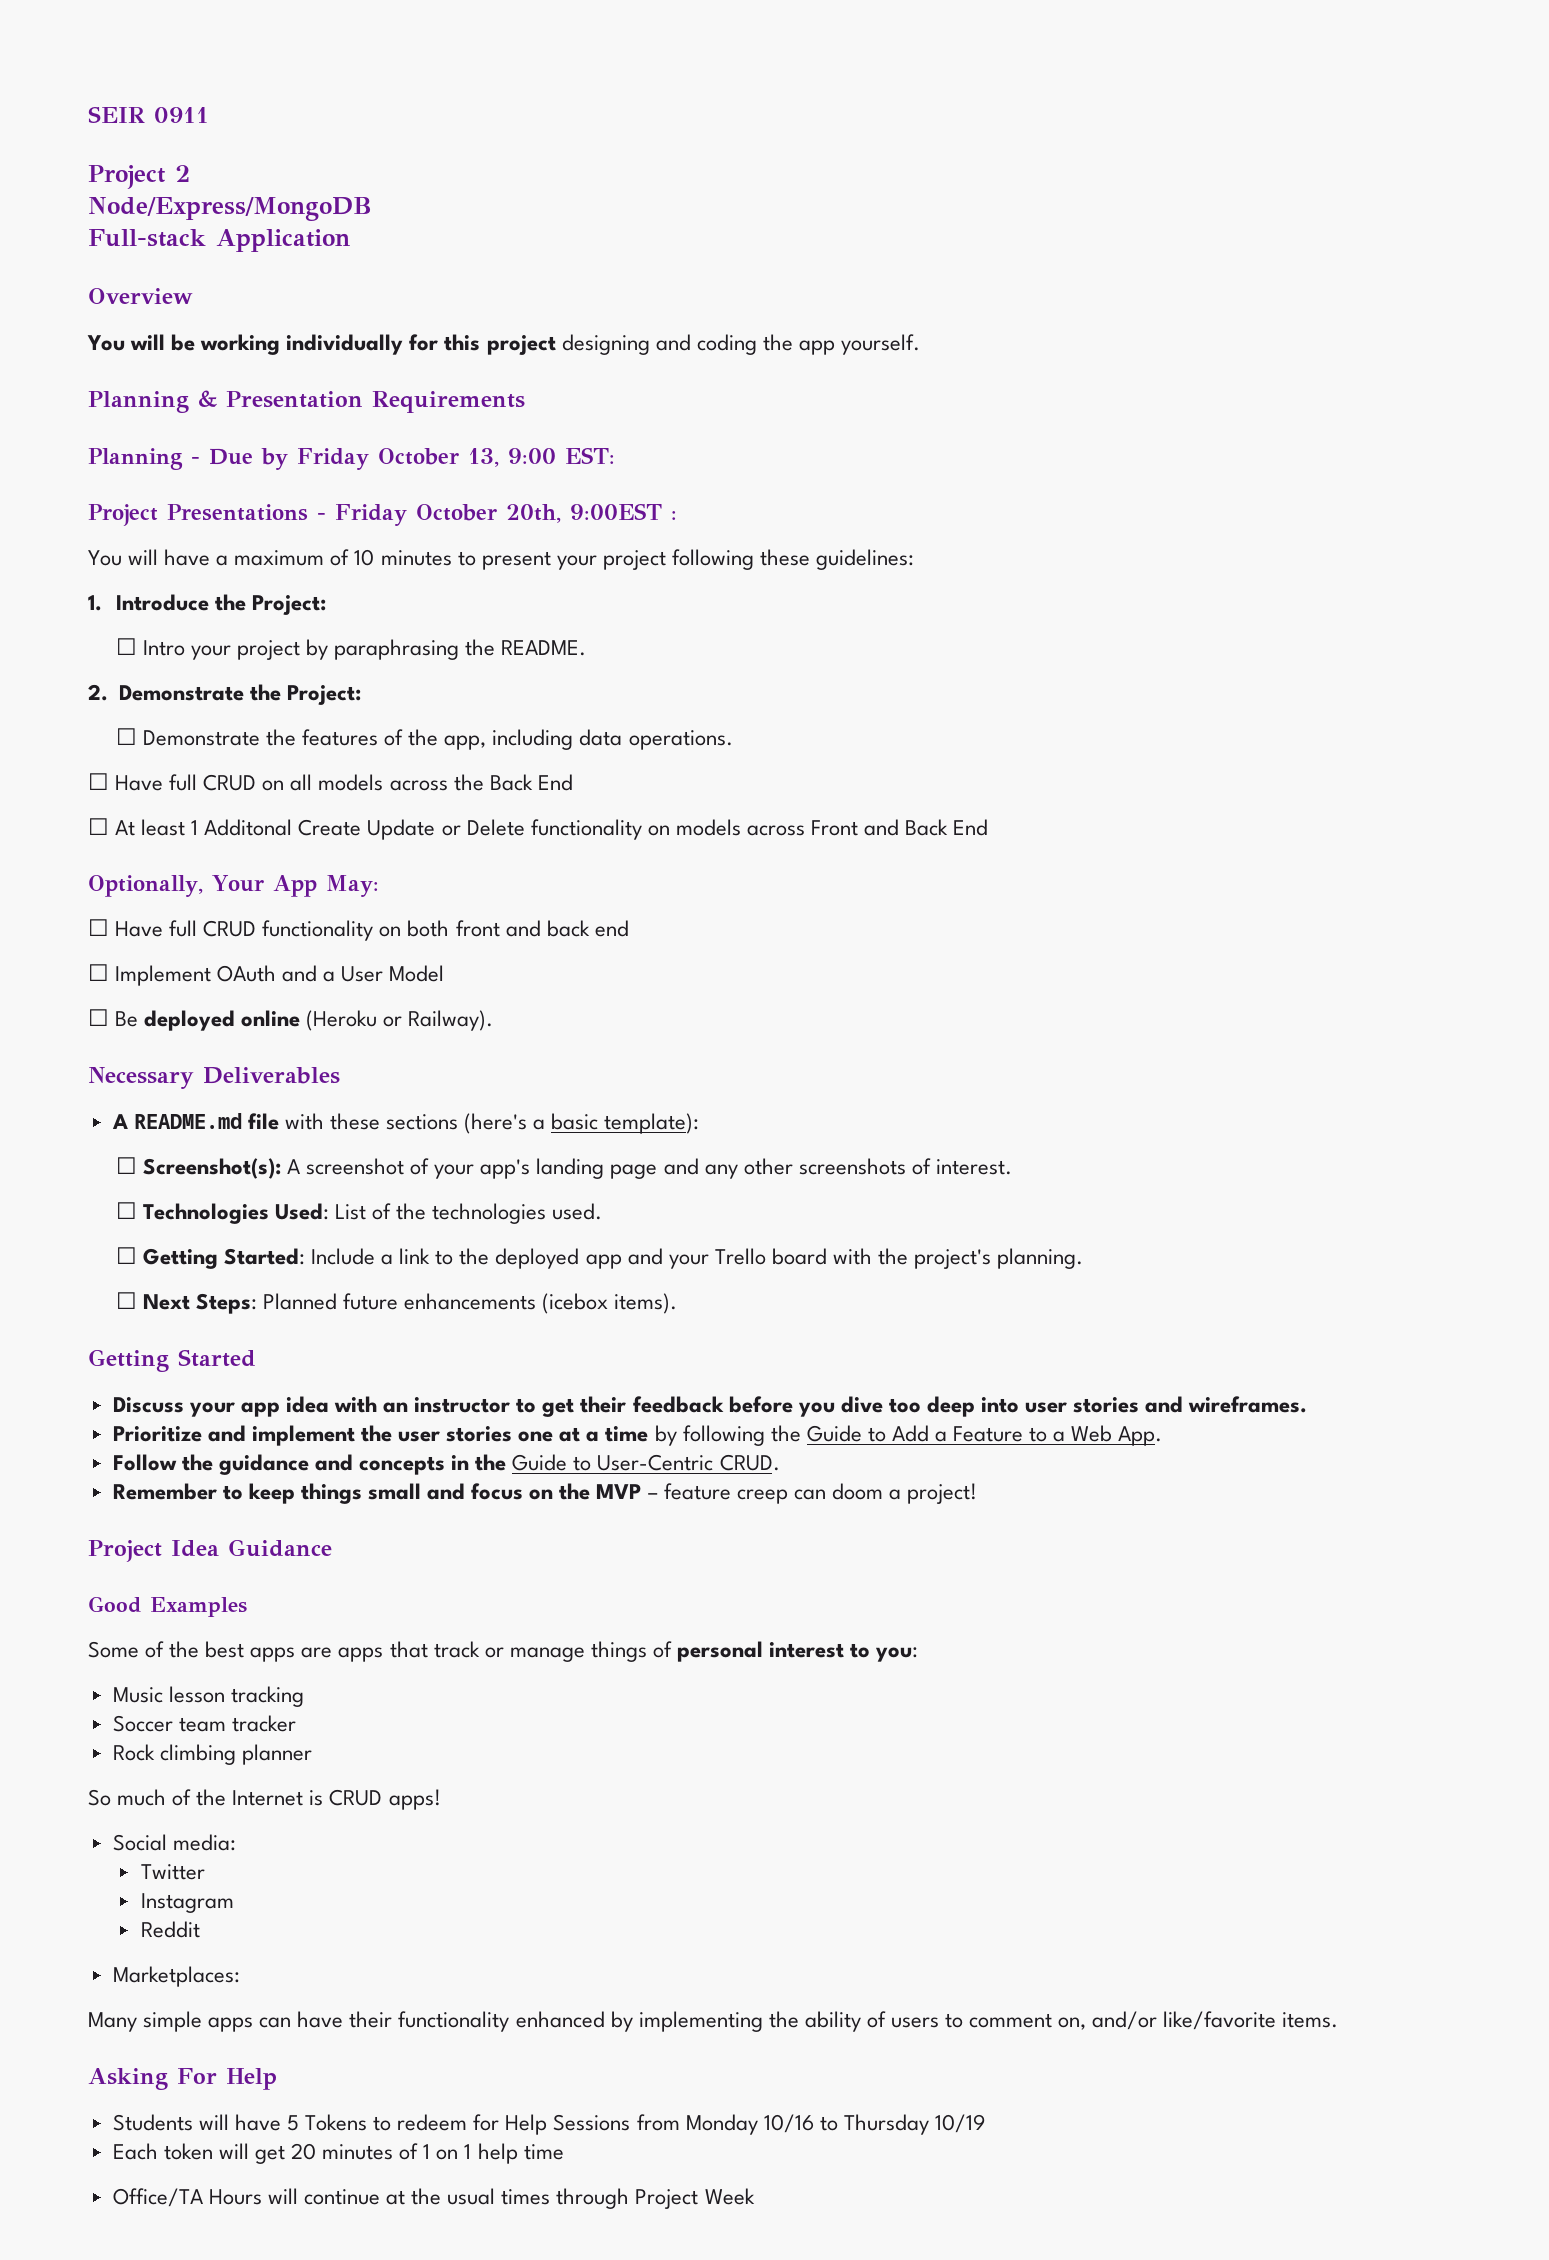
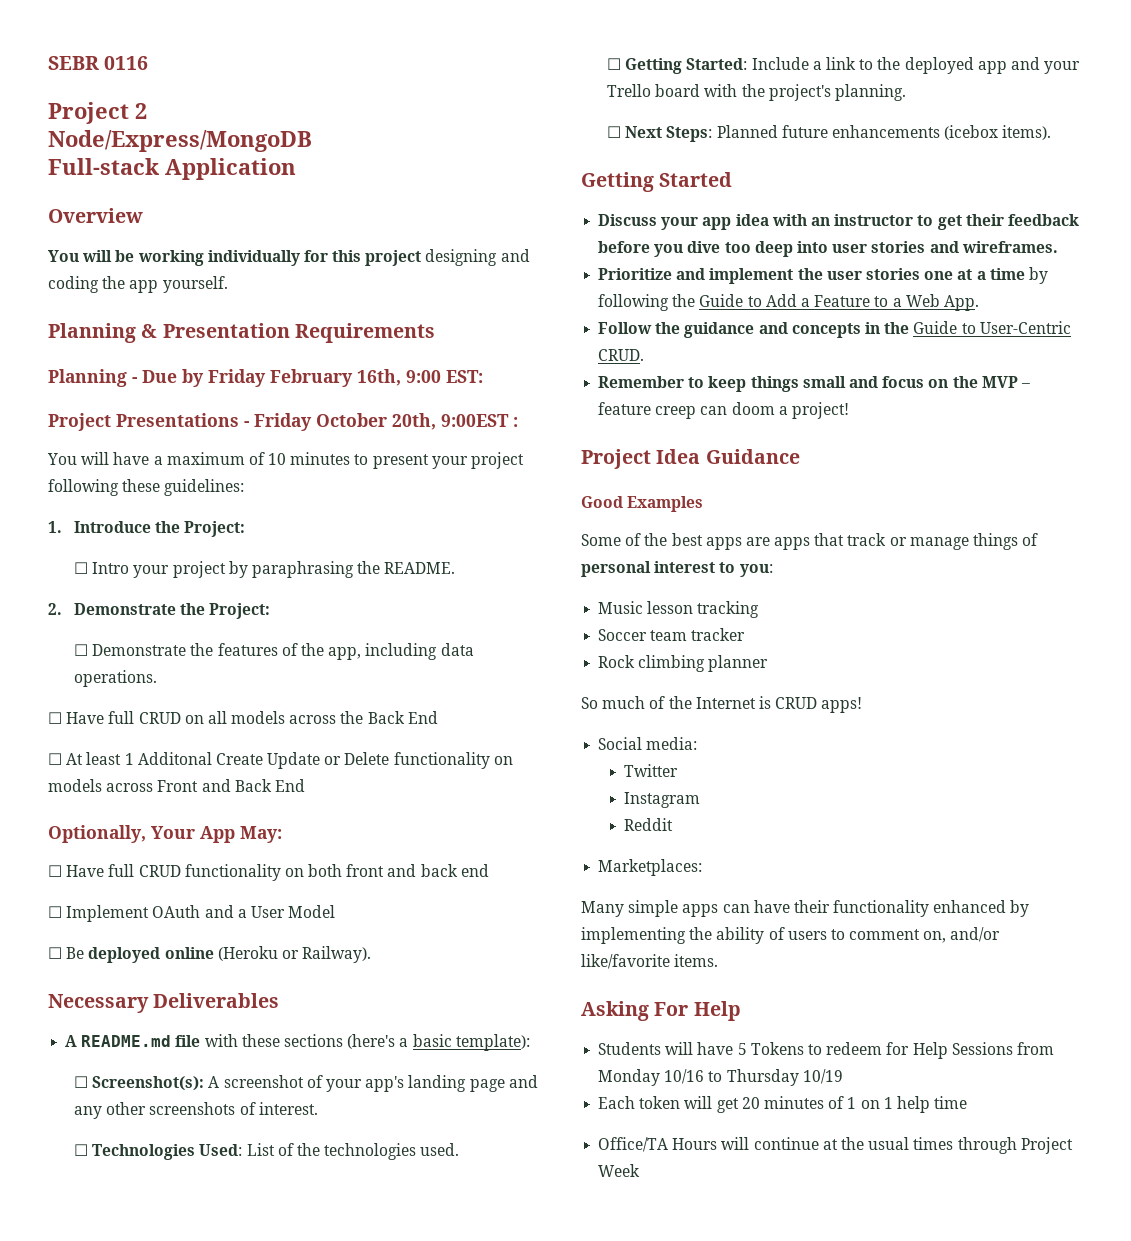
[88,106,209,123] SEIR 0911 -> [48,56,149,70] SEBR 0116
[378,448,499,467] October 13, -> [270,369,401,387] February 16th,

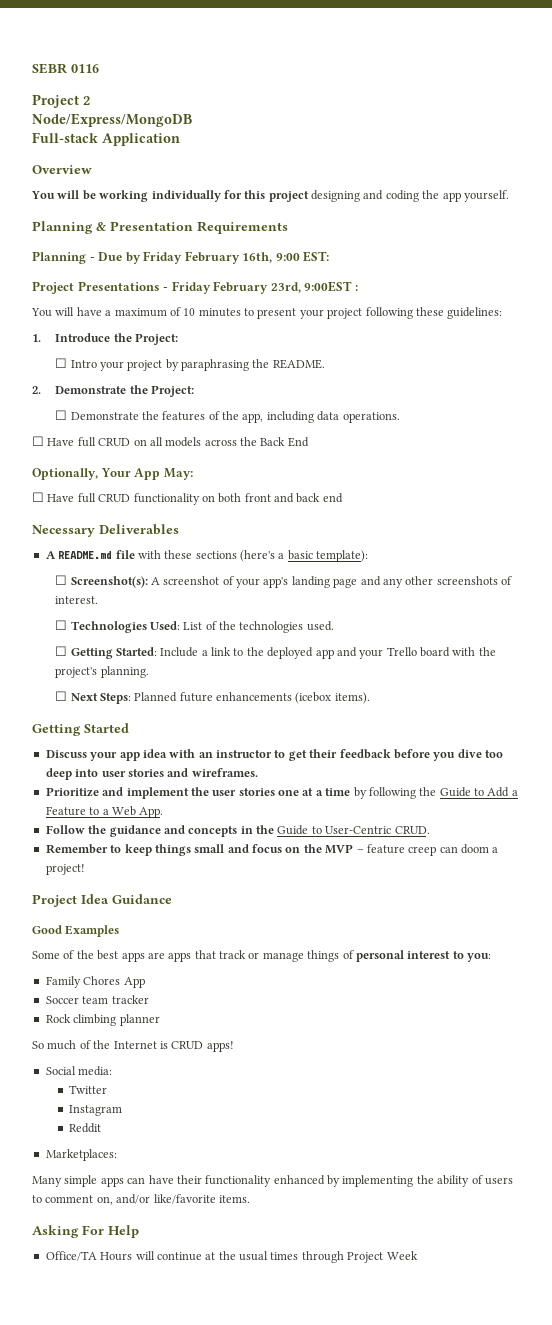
[316,413,436,430] October 20th, -> [213,281,301,294] February 23rd,
[48,752,513,769] [48,779,305,792] // ☐ At least 1 Additonal Create Update or Delete functionality on models across Front and Back End -> (309, 442) none
[48,905,336,922] [48,946,372,963] // ☐ Implement OAuth and a User Model // ☐ Be deployed online (Heroku or Railway). -> (343, 498) none
[598,601,760,618] Music lesson tracking -> [45,976,145,988] Family Chores App
[598,1042,1054,1059] [598,1069,843,1086] [598,1096,968,1113] // Students will have 5 Tokens to redeem for Help Sessions from Monday 10/16 to Thursday 10/19 // Each token will get 20 minutes of 1 on 1 help time -> (139, 1231) none

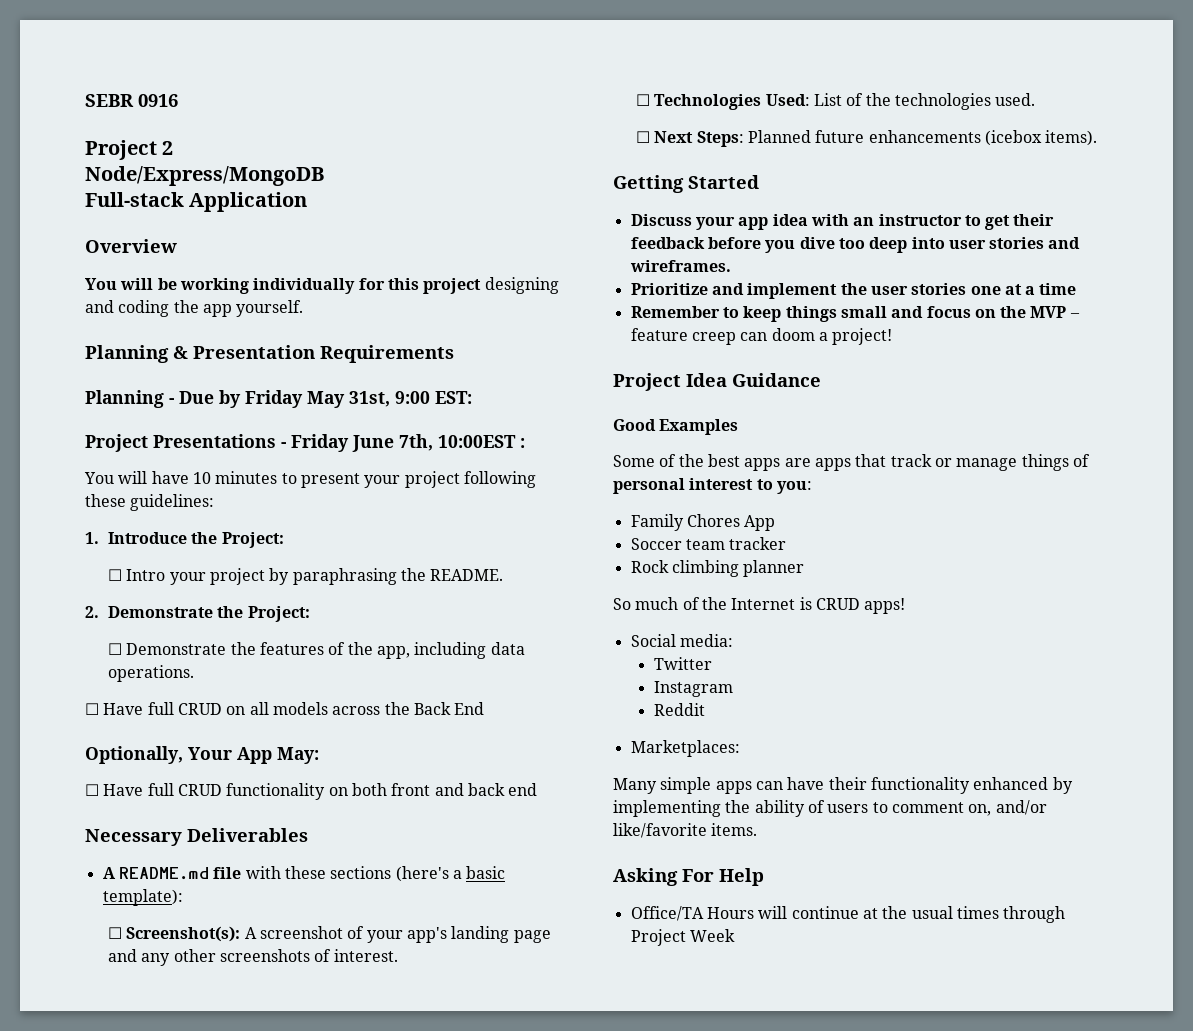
[71,64,99,73] 0116 -> [138,94,178,107] 0916
[184,251,273,264] February 16th, -> [307,391,390,408] May 31st,
[213,281,353,294] February 23rd, 9:00EST -> [352,434,516,452] June 7th, 10:00EST
[105,307,181,317] a maximum of -> (189, 477) none
[55,646,496,659] [55,666,149,678] // ☐ Getting Started: Include a link to the deployed app and your Trello board with the project's planning. -> (1036, 99) none
[353,787,518,799] [45,806,164,818] [45,825,430,837] by following the Guide to Add a Feature to a Web App. // Follow the guidance and concepts in the Guide to User-Centric CRUD. -> (1077, 289) none

